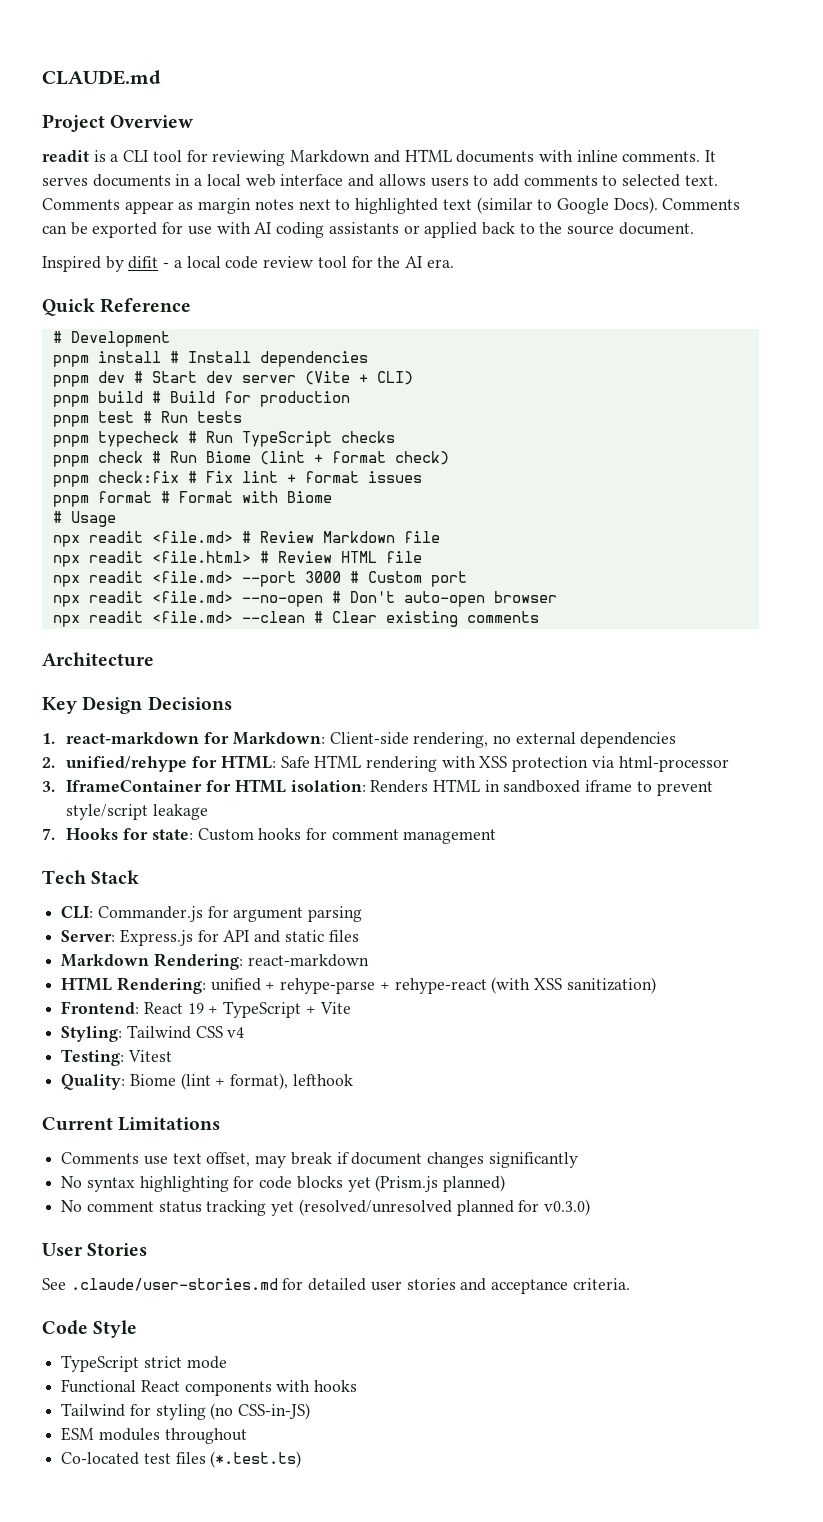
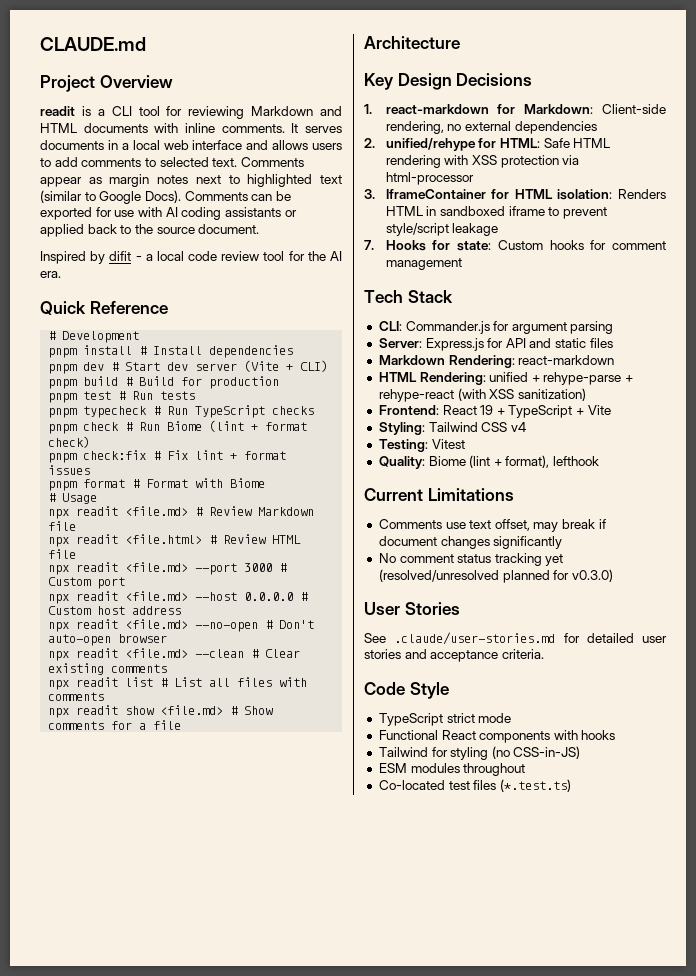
(467, 579) none -> [48,591,309,604] [48,606,182,615] // npx readit <file.md> --host 0.0.0.0 # Custom host address
(539, 617) none -> [48,677,308,690] [48,692,105,701] [48,705,274,718] [48,720,182,730] // npx readit list # List all files with comments // npx readit show <file.md> # Show comments for a file
[61,1175,506,1192] // No syntax highlighting for code blocks yet (Prism.js planned) -> (563, 542) none

